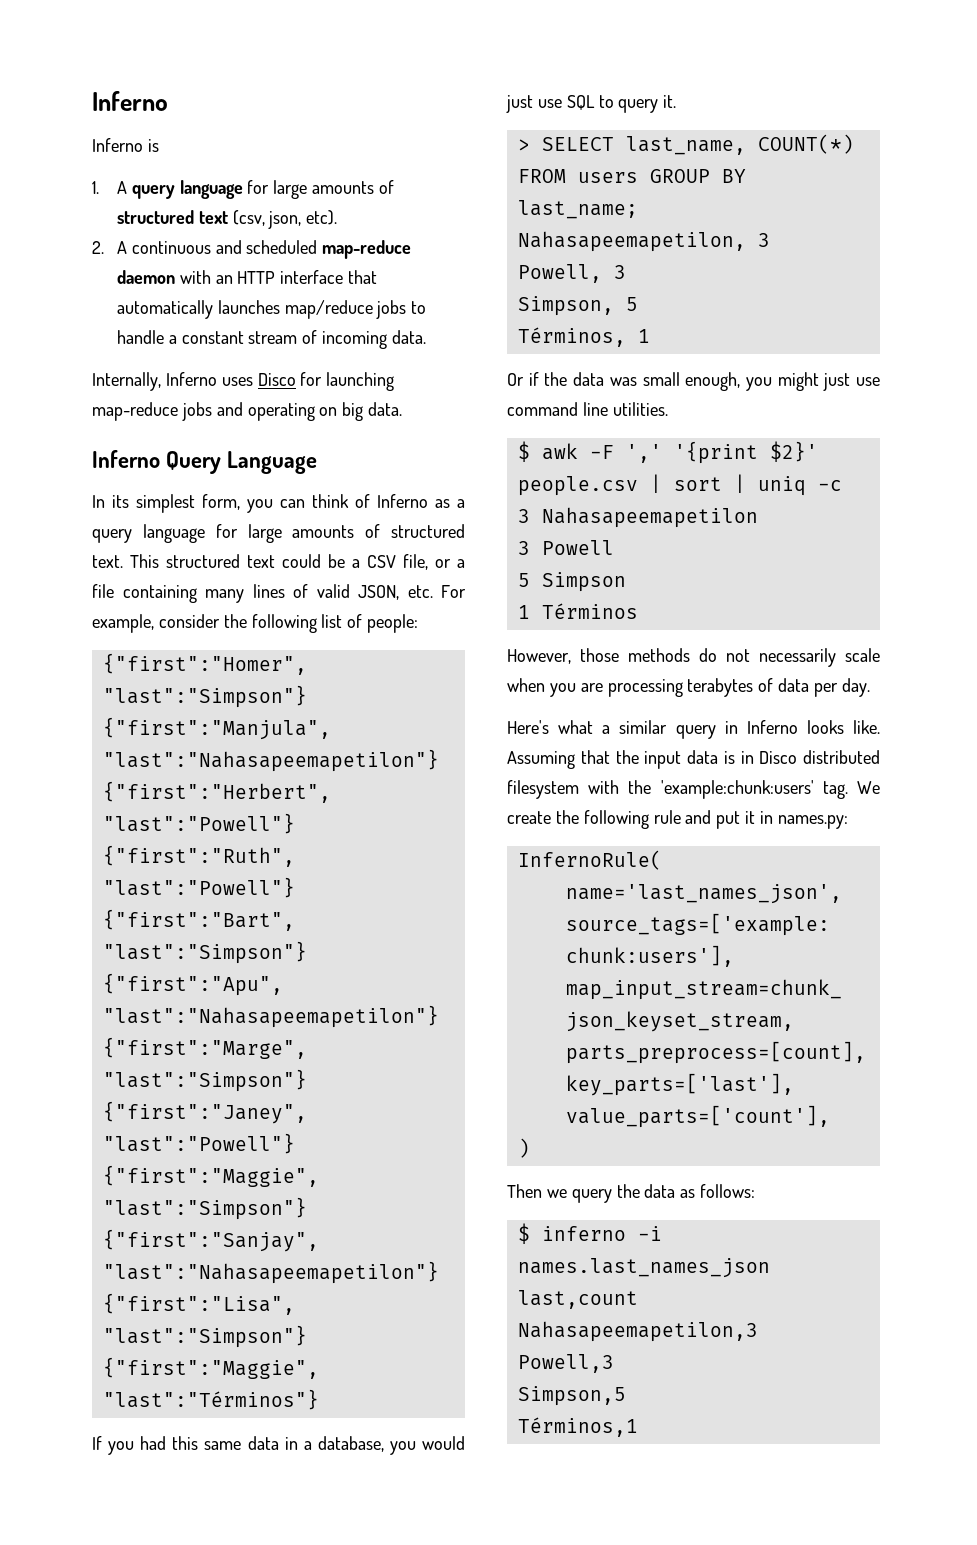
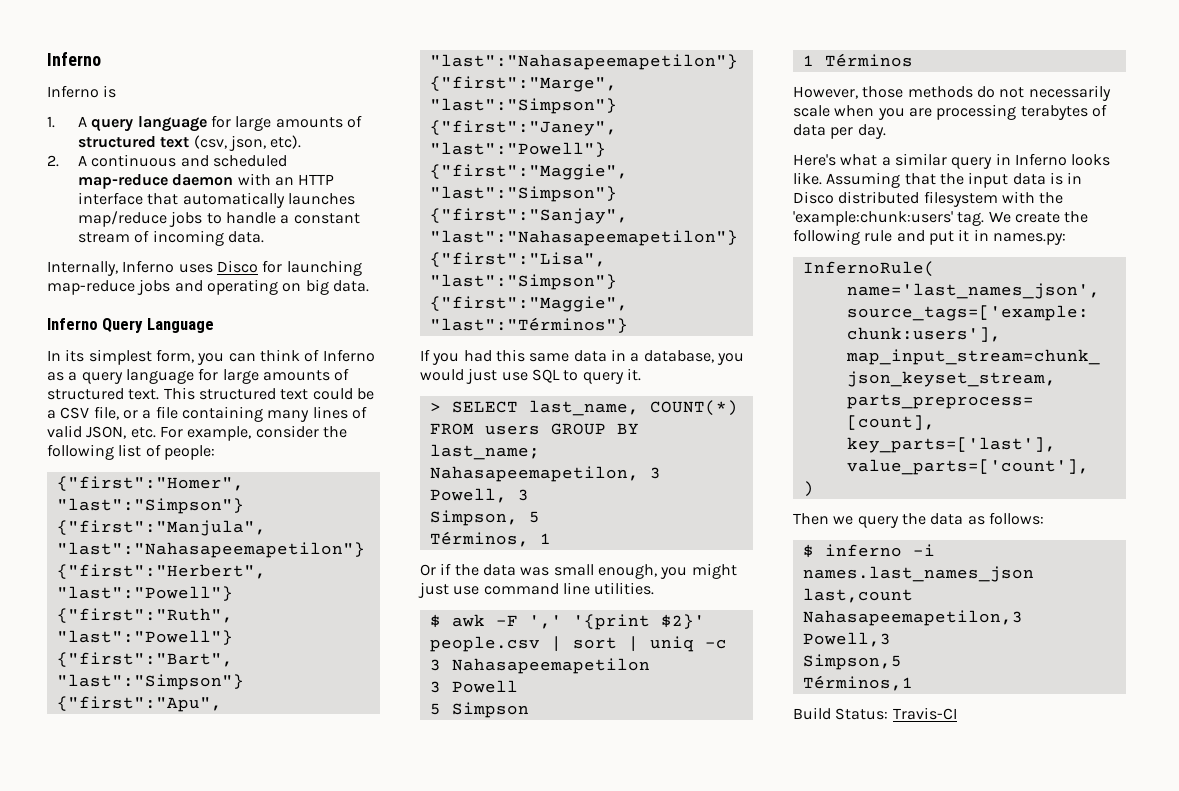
(638, 1427) none -> [793,707,957,720] // Build Status: Travis-CI

